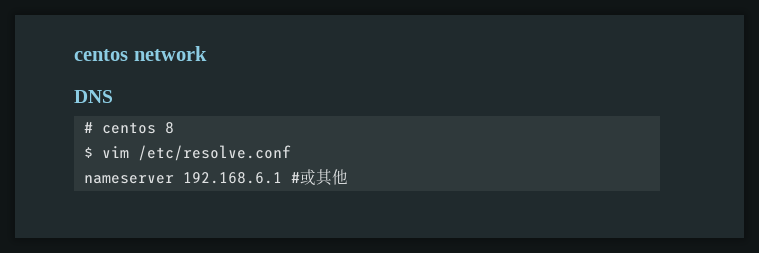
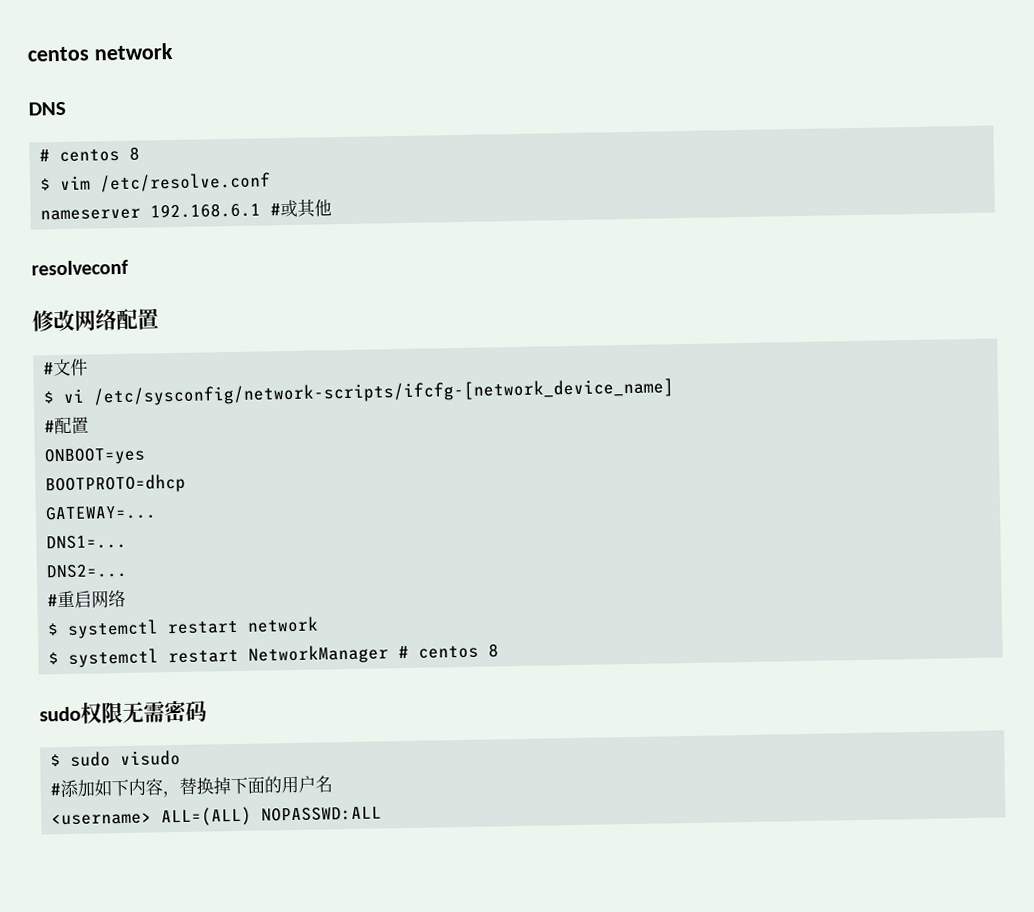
(348, 177) none -> [31,259,129,276] [32,308,159,332] [43,358,89,377] [43,378,675,407] [44,416,90,435] [44,447,147,466] [45,473,187,495] [45,505,158,521] [46,534,128,550] [46,563,129,579] [47,589,127,609] [47,616,320,639] [48,643,500,668] [39,700,207,724] [50,749,182,767] [50,775,334,798] [51,806,383,827] // resolveconf // 修改网络配置 // #文件 // $ vi /etc/sysconfig/network-scripts/ifcfg-[network_device_name] // #配置 // ONBOOT=yes // BOOTPROTO=dhcp // GATEWAY=... // DNS1=... // DNS2=... // #重启网络 // $ systemctl restart network // $ systemctl restart NetworkManager # centos 8 // sudo权限无需密码 // $ sudo visudo // #添加如下内容，替换掉下面的用户名 // <username> ALL=(ALL) NOPASSWD:ALL

